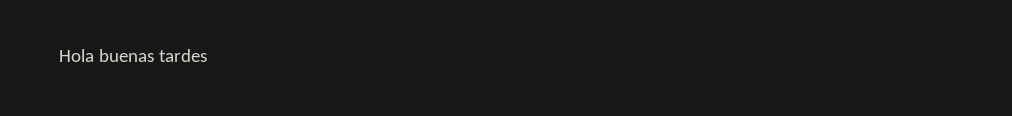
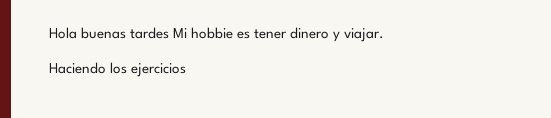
(207, 55) none -> [173,27,385,42] [49,62,187,77] Mi hobbie es tener dinero y viajar. // Haciendo los ejercicios

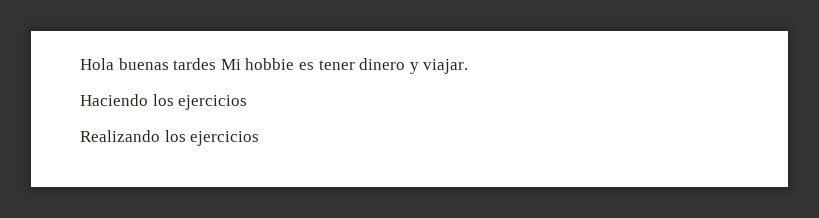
(187, 70) none -> [80,130,260,146] // Realizando los ejercicios

